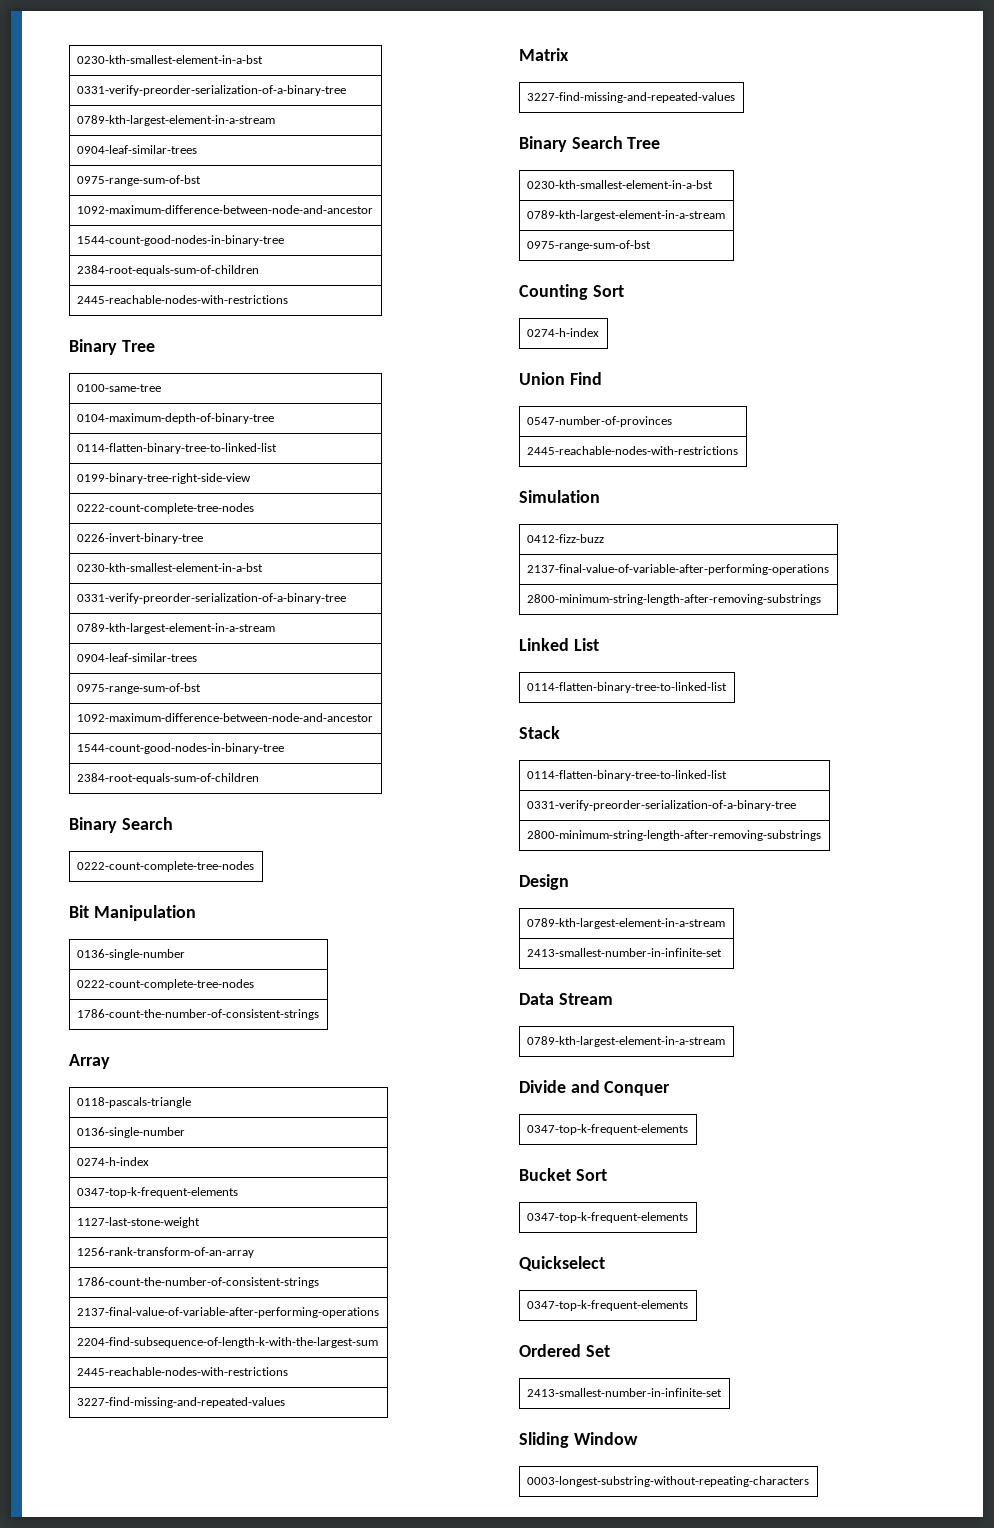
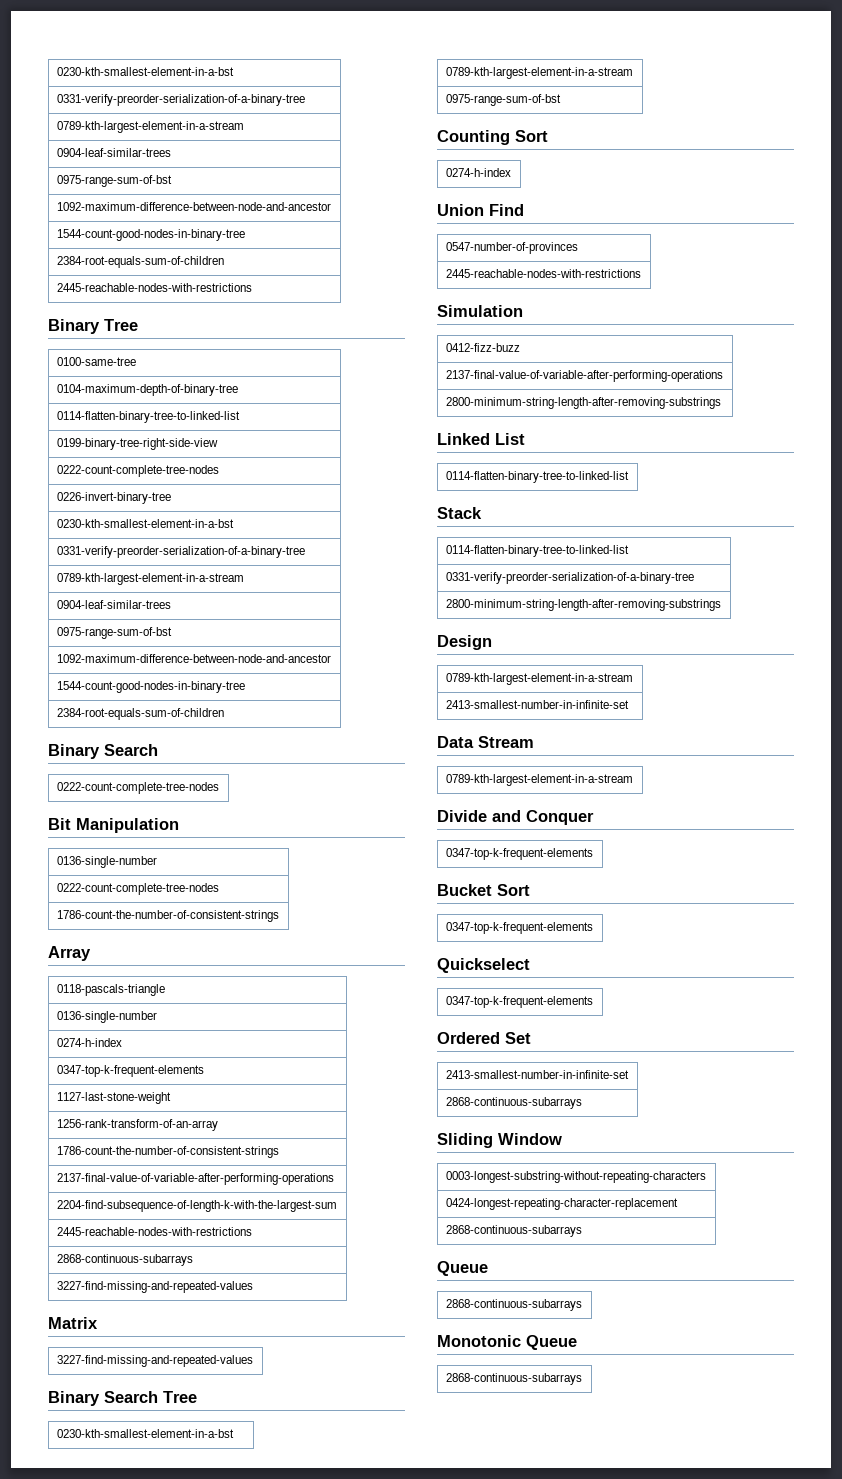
(288, 1371) none -> [56,1254,193,1266] // 2868-continuous-subarrays
(722, 1392) none -> [445,1097,582,1109] // 2868-continuous-subarrays
(809, 1481) none -> [445,1198,678,1210] [445,1225,582,1237] [437,1261,488,1276] [445,1299,582,1311] [437,1335,577,1350] [445,1373,582,1385] // 0424-longest-repeating-character-replacement // 2868-continuous-subarrays // Queue // 2868-continuous-subarrays // Monotonic Queue // 2868-continuous-subarrays

